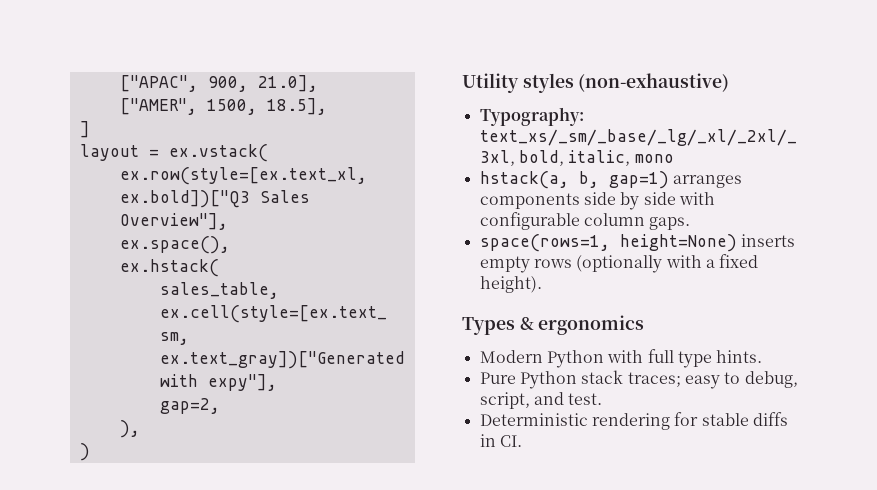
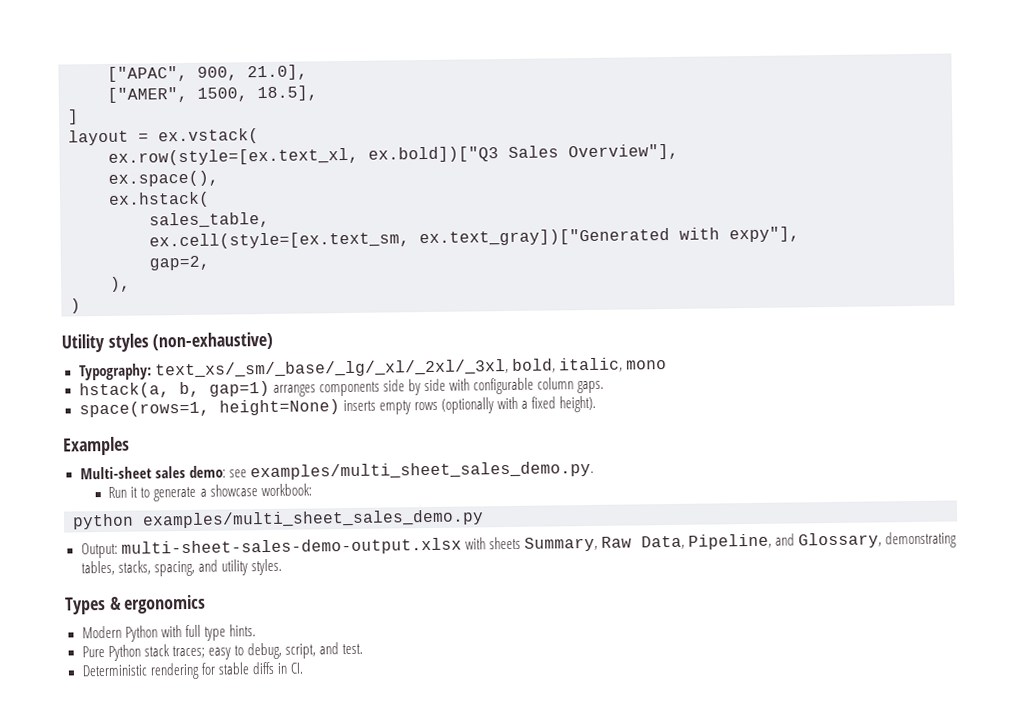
(542, 284) none -> [63,436,130,456] [79,460,594,481] [108,483,312,502] [72,509,484,530] [80,531,957,559] [80,558,282,577] // Examples // Multi-sheet sales demo: see examples/multi_sheet_sales_demo.py. // Run it to generate a showcase workbook: // python examples/multi_sheet_sales_demo.py // Output: multi-sheet-sales-demo-output.xlsx with sheets Summary, Raw Data, Pipeline, and Glossary, demonstrating tables, stacks, spacing, and utility styles.

